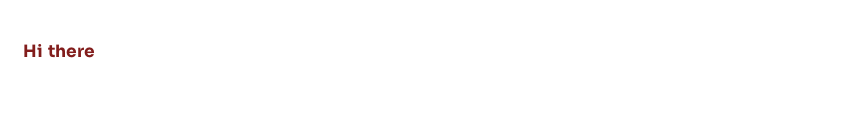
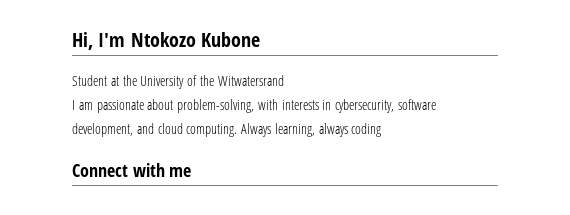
[23,43,95,58] Hi there -> [72,32,260,50] [72,75,284,89] [72,99,437,113] [72,123,382,137] [72,163,192,177] Hi, I'm Ntokozo Kubone // Student at the University of the Witwatersrand // I am passionate about problem-solving, with interests in cybersecurity, software development, and cloud computing. Always learning, always coding // Connect with me

